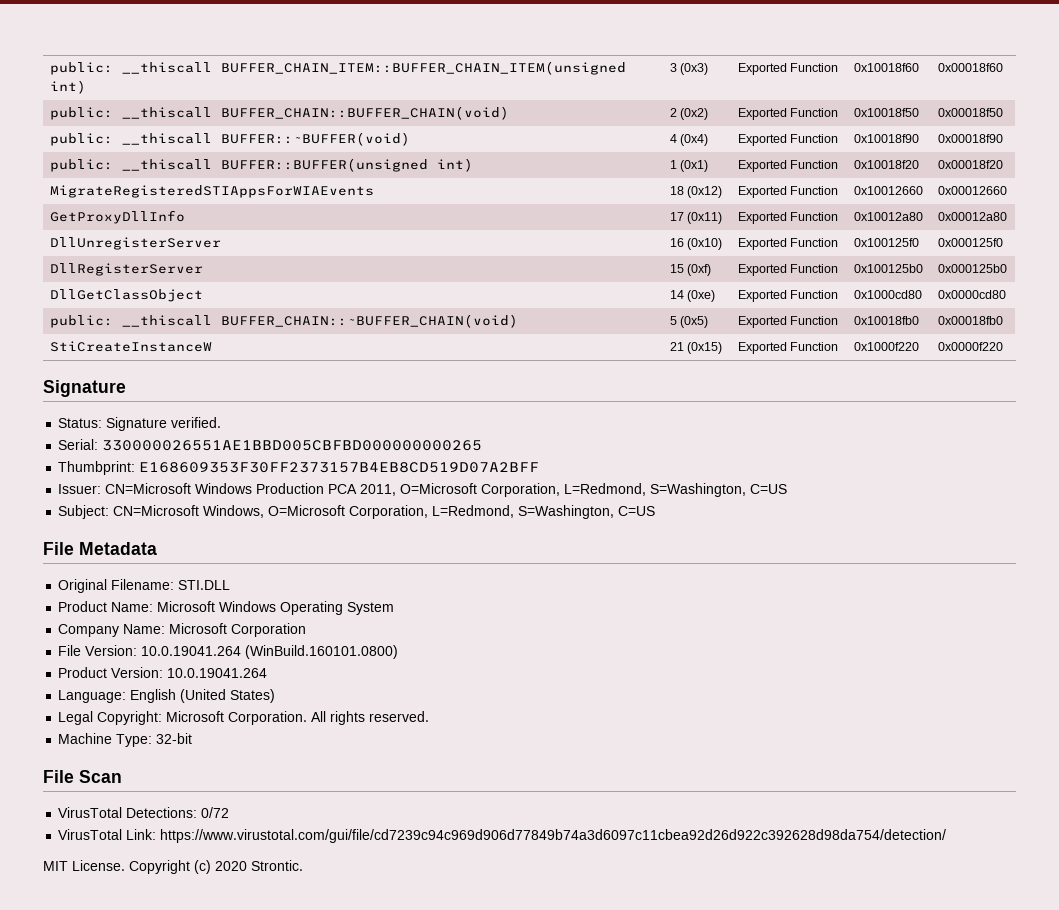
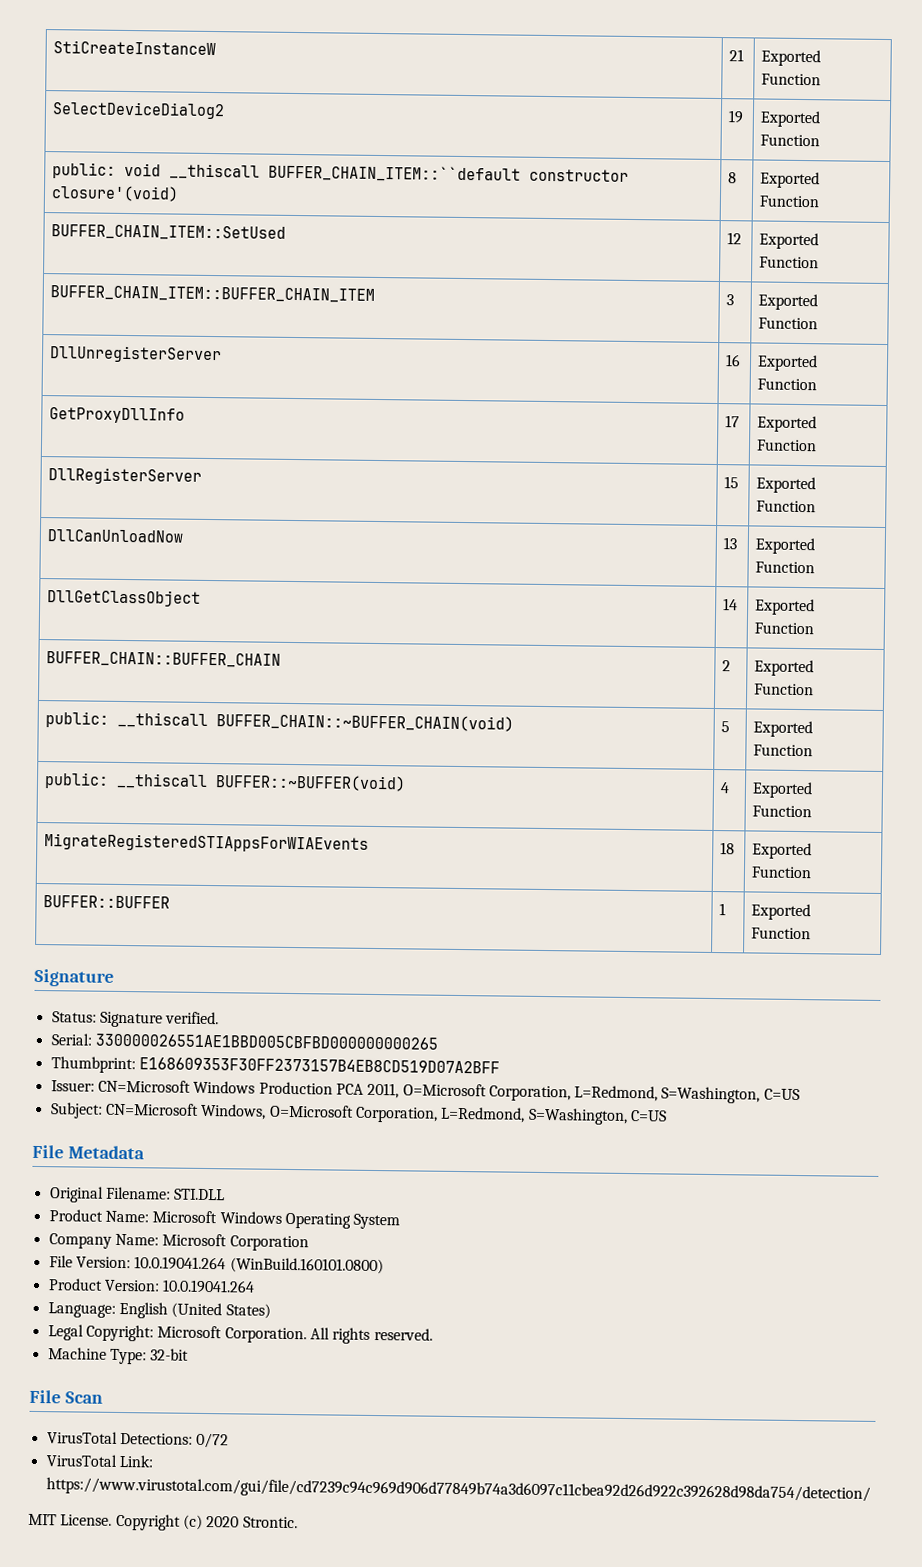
[49,61,626,75] [49,80,86,94] [669,63,709,75] [737,63,839,75] [853,63,919,72] [937,63,1003,72] [49,106,509,120] [669,108,709,120] [737,108,839,120] [853,108,919,117] [937,108,1003,117] public: __thiscall BUFFER_CHAIN_ITEM::BUFFER_CHAIN_ITEM(unsigned int) | 3 (0x3) | Exported Function | 0x10018f60 | 0x00018f60 // public: __thiscall BUFFER_CHAIN::BUFFER_CHAIN(void) | 2 (0x2) | Exported Function | 0x10018f50 | 0x00018f50 -> [53,40,217,56] [729,49,745,62] [761,49,822,67] [761,73,822,86] [52,101,226,120] [728,110,745,124] [760,110,822,128] [760,134,821,147] [52,162,630,183] [51,185,180,202] [728,172,738,184] [760,171,821,189] [759,195,820,208] [51,224,287,241] [727,232,743,245] [759,232,820,250] [759,256,820,269] [50,285,376,303] [726,294,735,306] [758,293,819,311] [758,317,819,330] [49,345,223,364] [725,354,742,367] [757,354,819,372] [757,378,818,391] [49,407,186,424] [725,415,741,428] [757,415,818,433] [756,439,818,452] [48,467,203,485] [724,476,740,489] [756,476,817,494] [756,500,817,513] [47,529,184,543] [723,537,738,550] [755,537,816,555] [755,561,816,574] [47,589,202,607] [723,598,739,611] [755,598,816,616] [754,622,815,635] [46,651,282,668] [722,660,732,672] [754,659,815,677] [754,683,815,696] [45,711,515,732] [721,721,731,733] [753,720,814,738] [753,744,814,757] StiCreateInstanceW | 21 | Exported Function // SelectDeviceDialog2 | 19 | Exported Function // public: void __thiscall BUFFER_CHAIN_ITEM::``default constructor closure'(void) | 8 | Exported Function // BUFFER_CHAIN_ITEM::SetUsed | 12 | Exported Function // BUFFER_CHAIN_ITEM::BUFFER_CHAIN_ITEM | 3 | Exported Function // DllUnregisterServer | 16 | Exported Function // GetProxyDllInfo | 17 | Exported Function // DllRegisterServer | 15 | Exported Function // DllCanUnloadNow | 13 | Exported Function // DllGetClassObject | 14 | Exported Function // BUFFER_CHAIN::BUFFER_CHAIN | 2 | Exported Function // public: __thiscall BUFFER_CHAIN::~BUFFER_CHAIN(void) | 5 | Exported Function
[680,134,709,146] [737,134,839,146] [853,134,919,143] [937,134,1003,143] [49,158,473,172] [669,160,709,172] [737,160,839,172] [853,160,919,169] [937,160,1003,169] (0x4) | Exported Function | 0x10018f90 | 0x00018f90 // public: __thiscall BUFFER::BUFFER(unsigned int) | 1 (0x1) | Exported Function | 0x10018f20 | 0x00018f20 -> [752,781,814,799] [752,805,813,818] | Exported Function
[687,186,723,198] [737,186,839,198] [853,186,923,195] [937,186,1007,195] [49,210,185,224] [669,212,723,224] [737,212,839,224] [853,212,923,221] [937,212,1007,221] [49,237,221,250] [669,238,723,250] [737,238,839,250] [853,238,919,247] [937,238,1003,247] [49,263,203,276] [669,264,712,276] [737,264,839,276] [853,264,923,273] [937,264,1007,273] [49,289,203,302] [669,290,716,302] [737,290,839,302] [853,290,922,299] [937,290,1006,299] [49,314,518,328] [669,316,709,328] [737,316,839,328] [853,316,919,325] [937,316,1003,325] [49,341,212,352] [669,342,723,354] [737,342,839,354] [853,342,919,351] [937,342,1003,351] (0x12) | Exported Function | 0x10012660 | 0x00012660 // GetProxyDllInfo | 17 (0x11) | Exported Function | 0x10012a80 | 0x00012a80 // DllUnregisterServer | 16 (0x10) | Exported Function | 0x100125f0 | 0x000125f0 // DllRegisterServer | 15 (0xf) | Exported Function | 0x100125b0 | 0x000125b0 // DllGetClassObject | 14 (0xe) | Exported Function | 0x1000cd80 | 0x0000cd80 // public: __thiscall BUFFER_CHAIN::~BUFFER_CHAIN(void) | 5 (0x5) | Exported Function | 0x10018fb0 | 0x00018fb0 // StiCreateInstanceW | 21 (0x15) | Exported Function | 0x1000f220 | 0x0000f220 -> [752,842,813,860] [751,866,813,879] [43,895,171,909] [719,903,727,916] [751,903,812,921] [751,927,812,940] | Exported Function // BUFFER::BUFFER | 1 | Exported Function

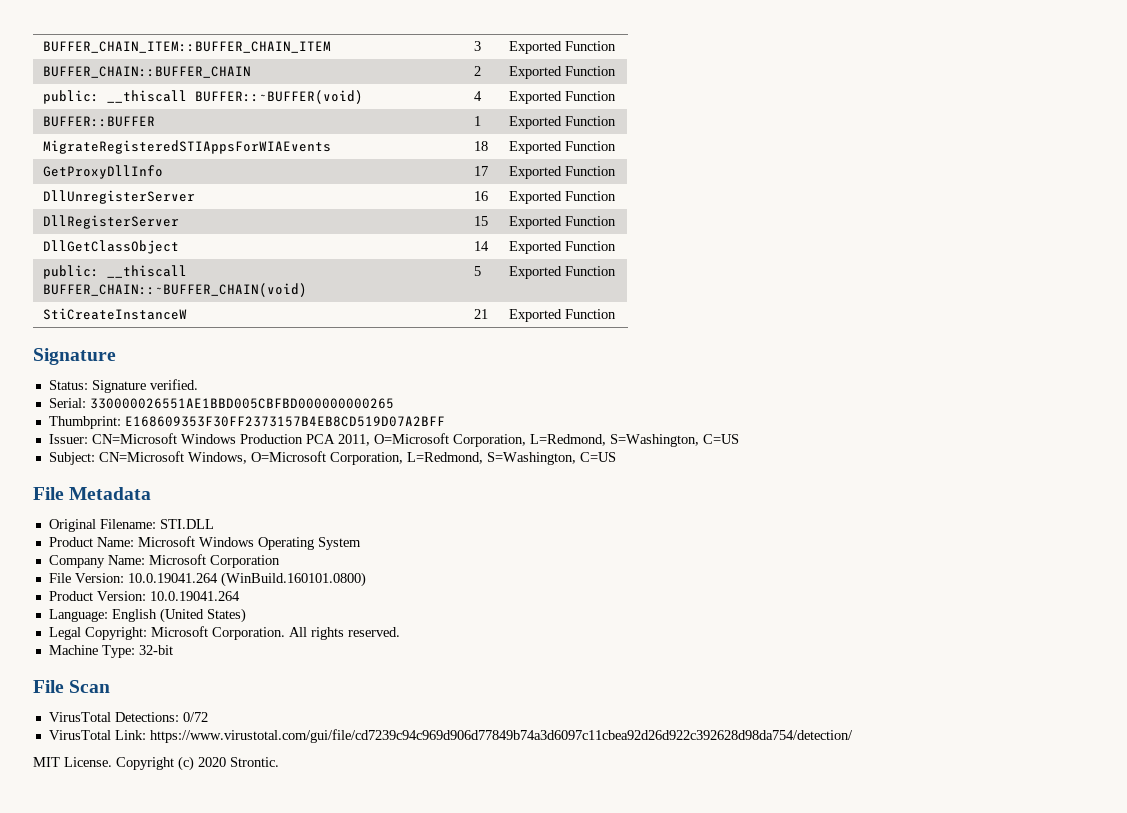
[53,40,217,56] [729,49,745,62] [761,49,822,67] [761,73,822,86] [52,101,226,120] [728,110,745,124] [760,110,822,128] [760,134,821,147] [52,162,630,183] [51,185,180,202] [728,172,738,184] [760,171,821,189] [759,195,820,208] [51,224,287,241] [727,232,743,245] [759,232,820,250] [759,256,820,269] [50,285,376,303] [726,294,735,306] [758,293,819,311] [758,317,819,330] [49,345,223,364] [725,354,742,367] [757,354,819,372] [757,378,818,391] [49,407,186,424] [725,415,741,428] [757,415,818,433] [756,439,818,452] [48,467,203,485] [724,476,740,489] [756,476,817,494] [756,500,817,513] [47,529,184,543] [723,537,738,550] [755,537,816,555] [755,561,816,574] [47,589,202,607] [723,598,739,611] StiCreateInstanceW | 21 | Exported Function // SelectDeviceDialog2 | 19 | Exported Function // public: void __thiscall BUFFER_CHAIN_ITEM::``default constructor closure'(void) | 8 | Exported Function // BUFFER_CHAIN_ITEM::SetUsed | 12 | Exported Function // BUFFER_CHAIN_ITEM::BUFFER_CHAIN_ITEM | 3 | Exported Function // DllUnregisterServer | 16 | Exported Function // GetProxyDllInfo | 17 | Exported Function // DllRegisterServer | 15 | Exported Function // DllCanUnloadNow | 13 | Exported Function // DllGetClassObject | 14 -> [43,41,332,53] [474,41,482,51] BUFFER_CHAIN_ITEM::BUFFER_CHAIN_ITEM | 3
[216,713,515,732] [721,721,731,733] [753,720,814,738] [753,744,814,757] [44,772,407,792] [720,782,731,794] BUFFER_CHAIN::~BUFFER_CHAIN(void) | 5 | Exported Function // public: __thiscall BUFFER::~BUFFER(void) | 4 -> [195,90,364,104] [474,91,483,101] [509,91,617,104] [43,116,156,127] [474,116,482,126] BUFFER::~BUFFER(void) | 4 | Exported Function // BUFFER::BUFFER | 1
[43,895,171,909] [719,903,727,916] BUFFER::BUFFER | 1 -> [43,165,164,179] [474,166,489,176] [509,166,617,179] [43,190,196,204] [474,191,489,201] [509,191,617,204] [43,215,180,229] [474,216,489,226] [509,216,617,229] [43,240,180,254] [474,241,490,251] [509,241,617,254] [43,265,188,279] [43,283,308,297] [474,266,482,276] [509,266,617,279] [43,308,188,320] [474,309,489,319] GetProxyDllInfo | 17 | Exported Function // DllUnregisterServer | 16 | Exported Function // DllRegisterServer | 15 | Exported Function // DllGetClassObject | 14 | Exported Function // public: __thiscall BUFFER_CHAIN::~BUFFER_CHAIN(void) | 5 | Exported Function // StiCreateInstanceW | 21

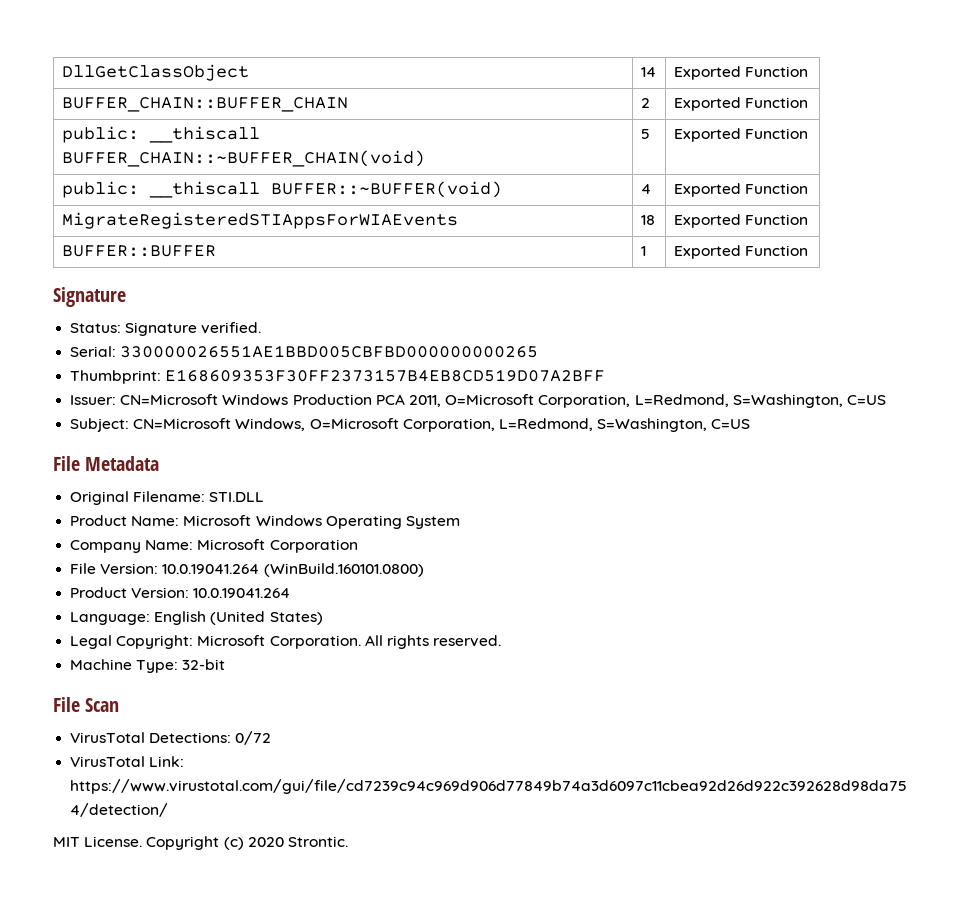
[43,41,332,53] [474,41,482,51] BUFFER_CHAIN_ITEM::BUFFER_CHAIN_ITEM | 3 -> [61,64,249,81] [640,67,656,77] DllGetClassObject | 14
[195,90,364,104] [474,91,483,101] [509,91,617,104] [43,116,156,127] [474,116,482,126] BUFFER::~BUFFER(void) | 4 | Exported Function // BUFFER::BUFFER | 1 -> [61,150,425,167] [640,129,650,139] [673,128,808,142] [61,181,502,198] [640,184,651,194] BUFFER_CHAIN::~BUFFER_CHAIN(void) | 5 | Exported Function // public: __thiscall BUFFER::~BUFFER(void) | 4
[43,165,164,179] [474,166,489,176] [509,166,617,179] [43,190,196,204] [474,191,489,201] [509,191,617,204] [43,215,180,229] [474,216,489,226] [509,216,617,229] [43,240,180,254] [474,241,490,251] [509,241,617,254] [43,265,188,279] [43,283,308,297] [474,266,482,276] [509,266,617,279] [43,308,188,320] [474,309,489,319] GetProxyDllInfo | 17 | Exported Function // DllUnregisterServer | 16 | Exported Function // DllRegisterServer | 15 | Exported Function // DllGetClassObject | 14 | Exported Function // public: __thiscall BUFFER_CHAIN::~BUFFER_CHAIN(void) | 5 | Exported Function // StiCreateInstanceW | 21 -> [61,245,216,257] [640,246,646,256] BUFFER::BUFFER | 1

